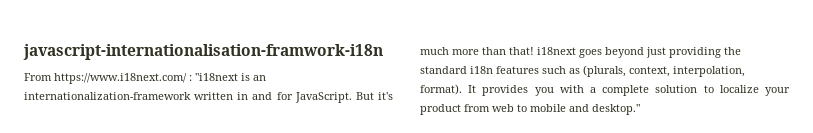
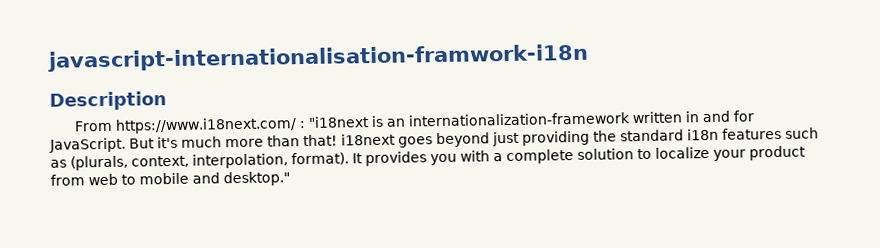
(383, 52) none -> [49,91,167,111] // Description

